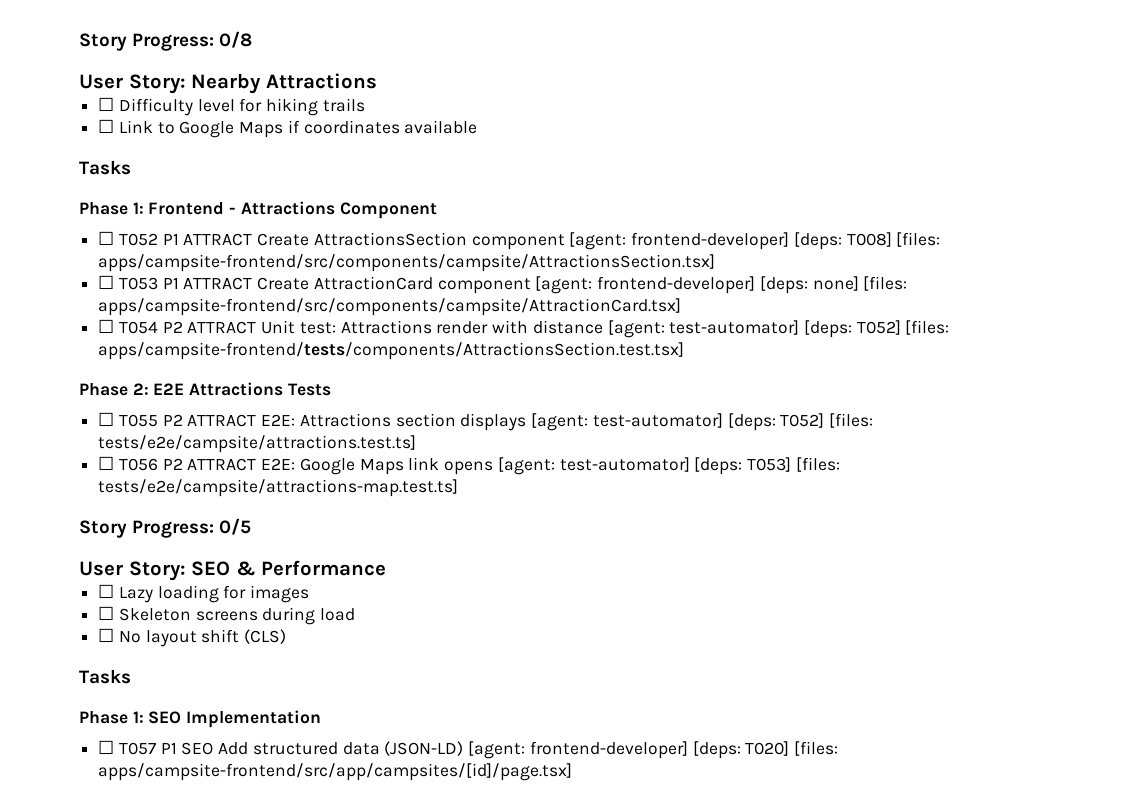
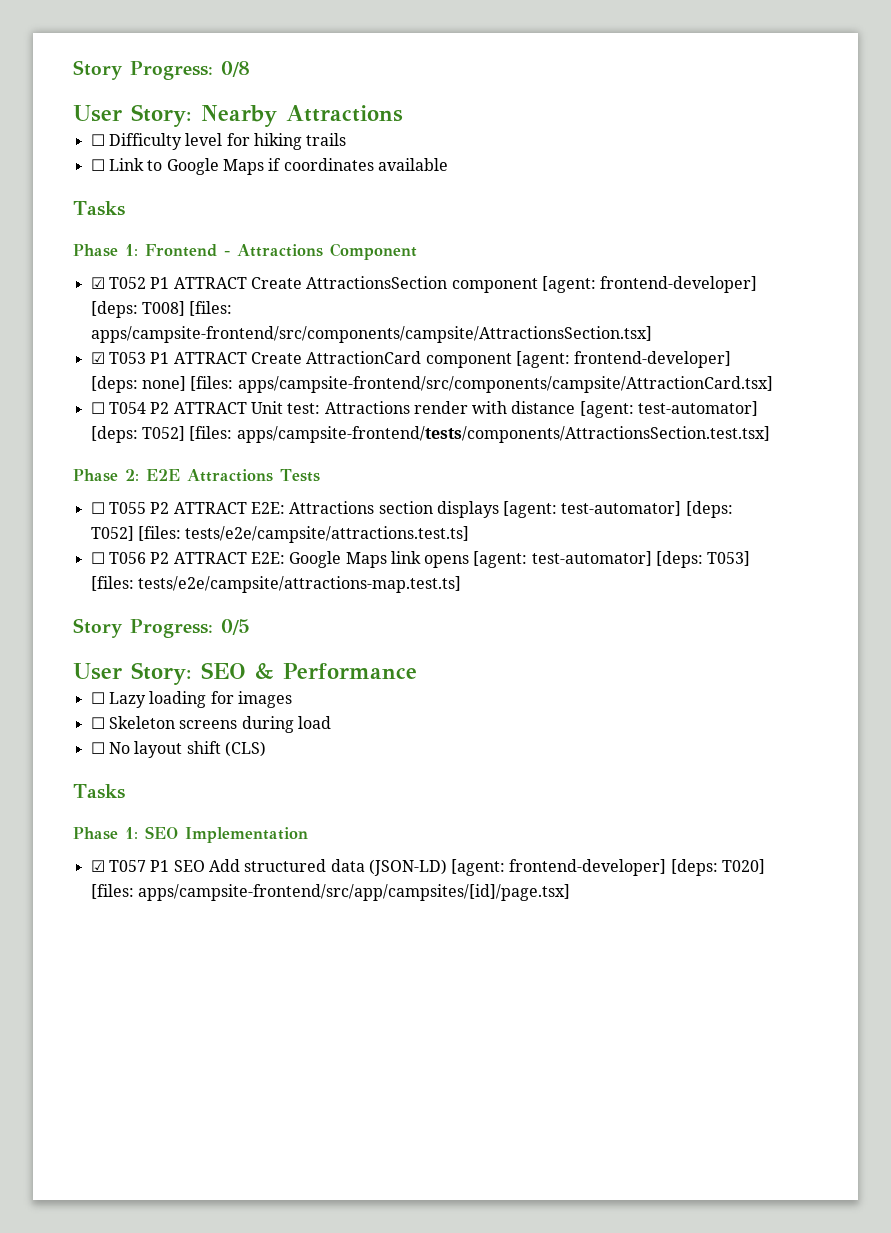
[98,231,115,245] ☐ -> [90,277,105,289] ☑
[98,275,115,289] ☐ -> [90,352,105,364] ☑
[98,740,115,754] ☐ -> [90,860,105,872] ☑

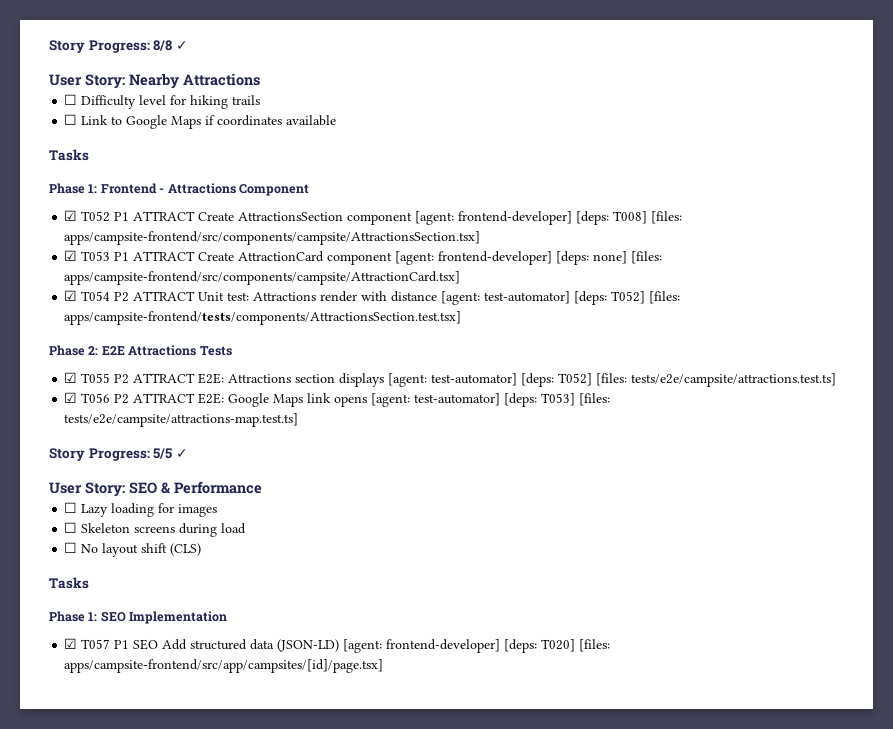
[73,60,250,80] Story Progress: 0/8 -> [49,40,188,53] Story Progress: 8/8 ✓
[90,402,105,414] ☐ -> [64,290,78,301] ☑
[90,502,105,514] ☐ -> [64,372,78,383] ☑
[90,552,105,564] ☐ -> [64,392,78,403] ☑
[221,619,250,635] 0/5 -> [153,448,188,459] 5/5 ✓

